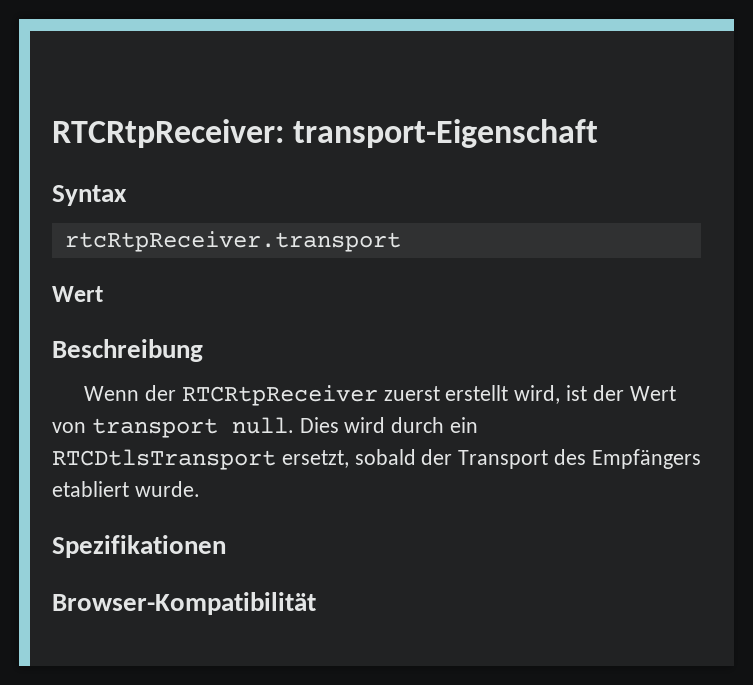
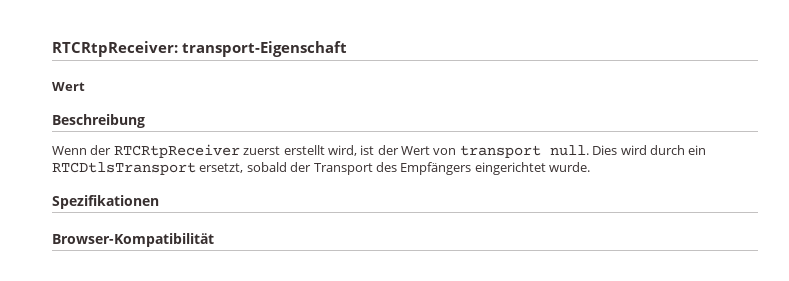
[52,185,127,206] [64,231,401,252] // Syntax // rtcRtpReceiver.transport -> (348, 49) none
[52,481,129,497] etabliert -> [474,162,546,175] eingerichtet

